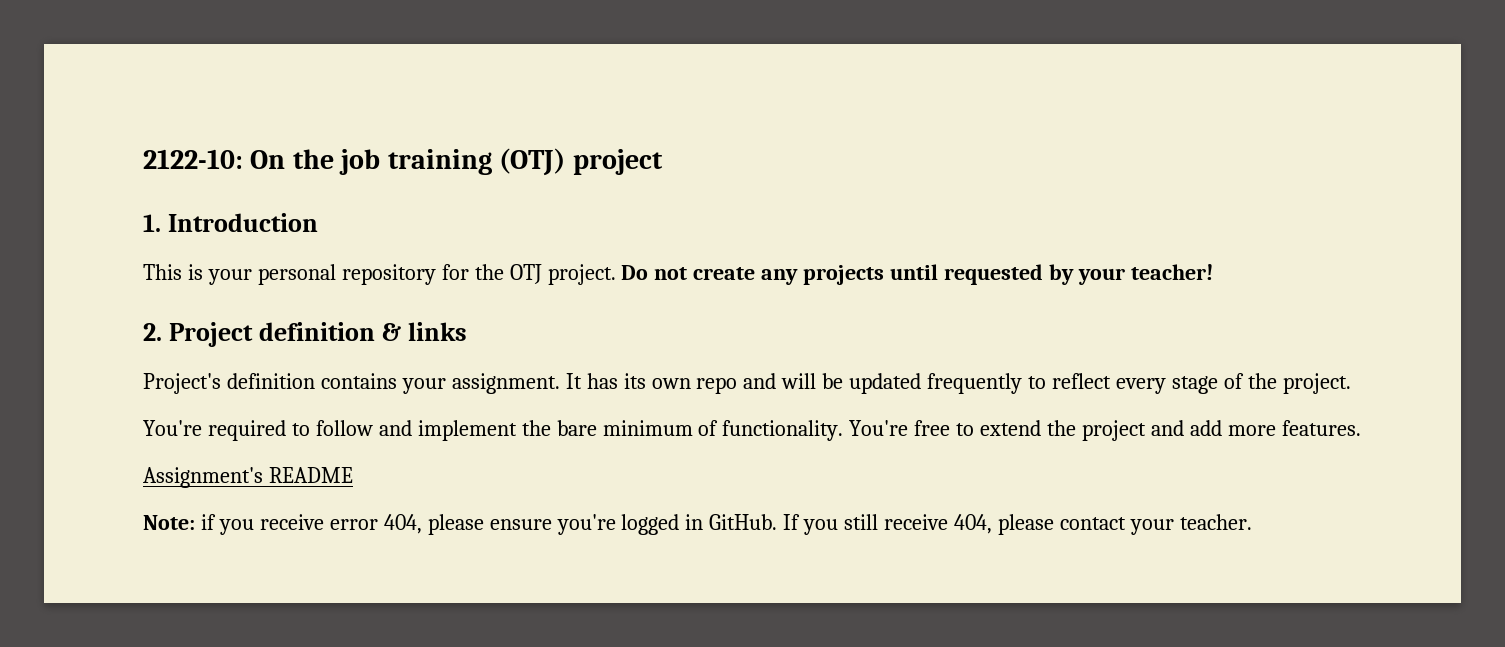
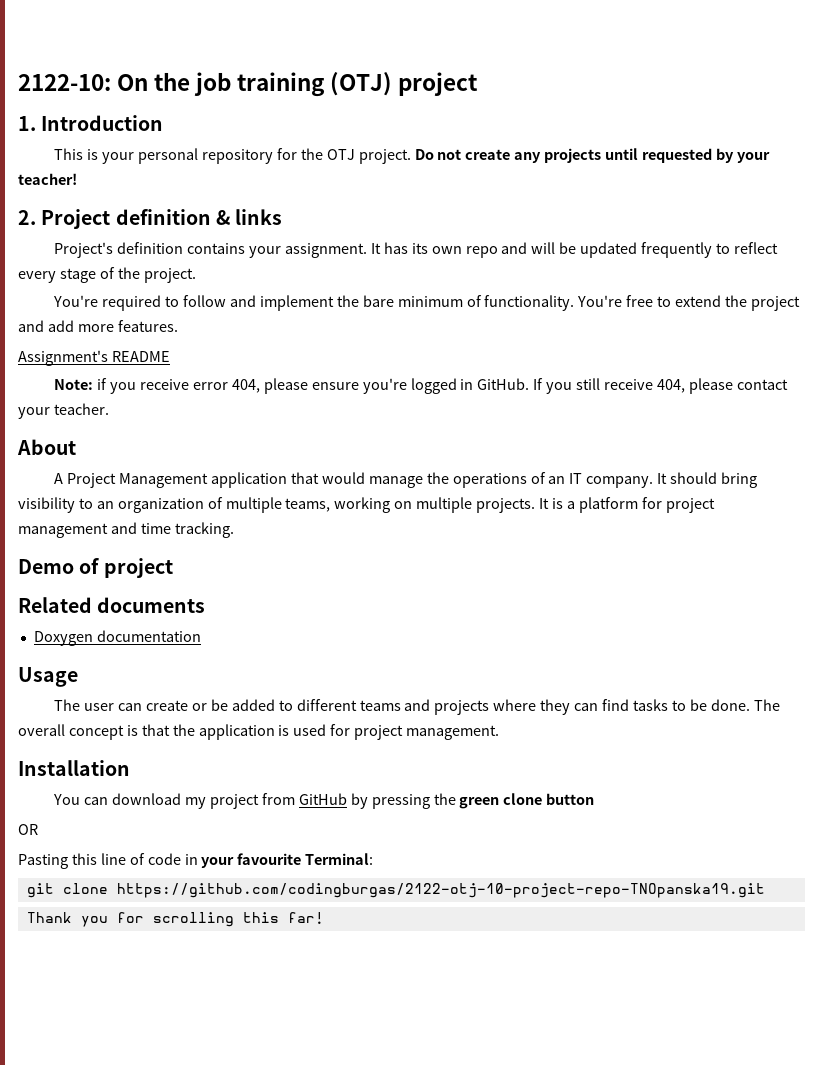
(1252, 522) none -> [17,439,76,455] [54,472,758,488] [18,497,715,513] [18,522,234,538] [18,558,173,578] [18,597,206,613] [33,630,201,646] [18,667,78,687] [54,699,780,715] [18,724,500,740] [18,760,130,776] [53,793,595,809] [18,824,38,835] [18,853,374,869] [26,883,765,898] [26,912,324,927] // About // A Project Management application that would manage the operations of an IT company. It should bring visibility to an organization of multiple teams, working on multiple projects. It is a platform for project management and time tracking. // Demo of project // Related documents // Doxygen documentation // Usage // The user can create or be added to different teams and projects where they can find tasks to be done. The overall concept is that the application is used for project management. // Installation // You can download my project from GitHub by pressing the green clone button // OR // Pasting this line of code in your favourite Terminal: // git clone https://github.com/codingburgas/2122-otj-10-project-repo-TNOpanska19.git // Thank you for scrolling this far!

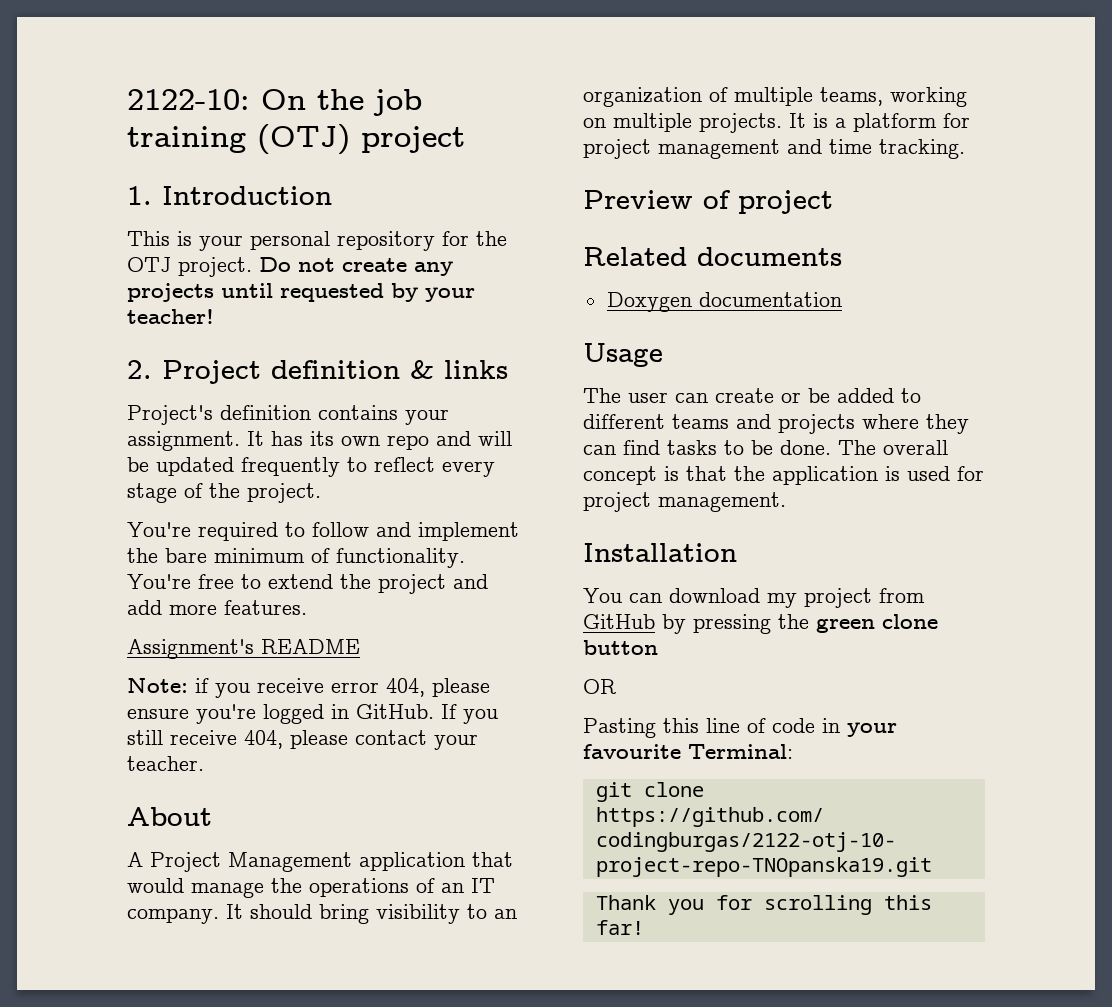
[18,559,74,574] Demo -> [583,190,693,209] Preview

